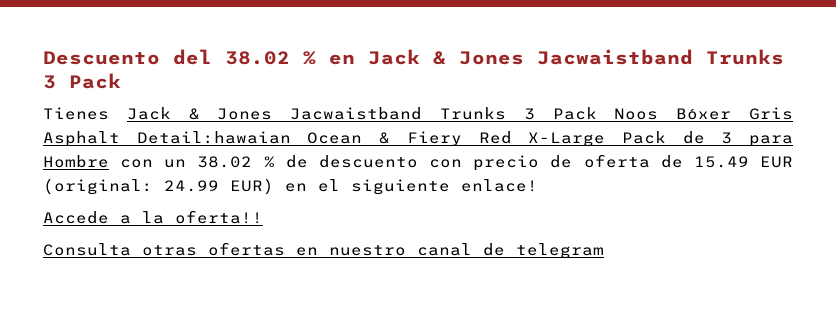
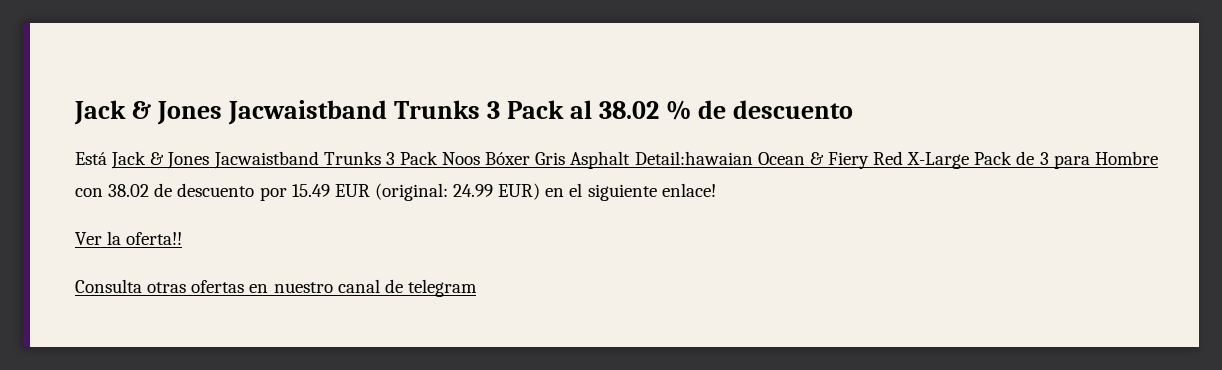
[43,49,784,65] [43,73,121,89] [43,107,109,120] Descuento del 38.02 % en Jack & Jones Jacwaistband Trunks 3 Pack // Tienes -> [74,100,854,125] [75,152,107,165] Jack & Jones Jacwaistband Trunks 3 Pack al 38.02 % de descuento // Está
[164,154,683,171] un 38.02 % de descuento con precio de oferta de -> [108,183,287,201] 38.02 de descuento por
[43,211,131,224] Accede a -> [75,232,102,245] Ver

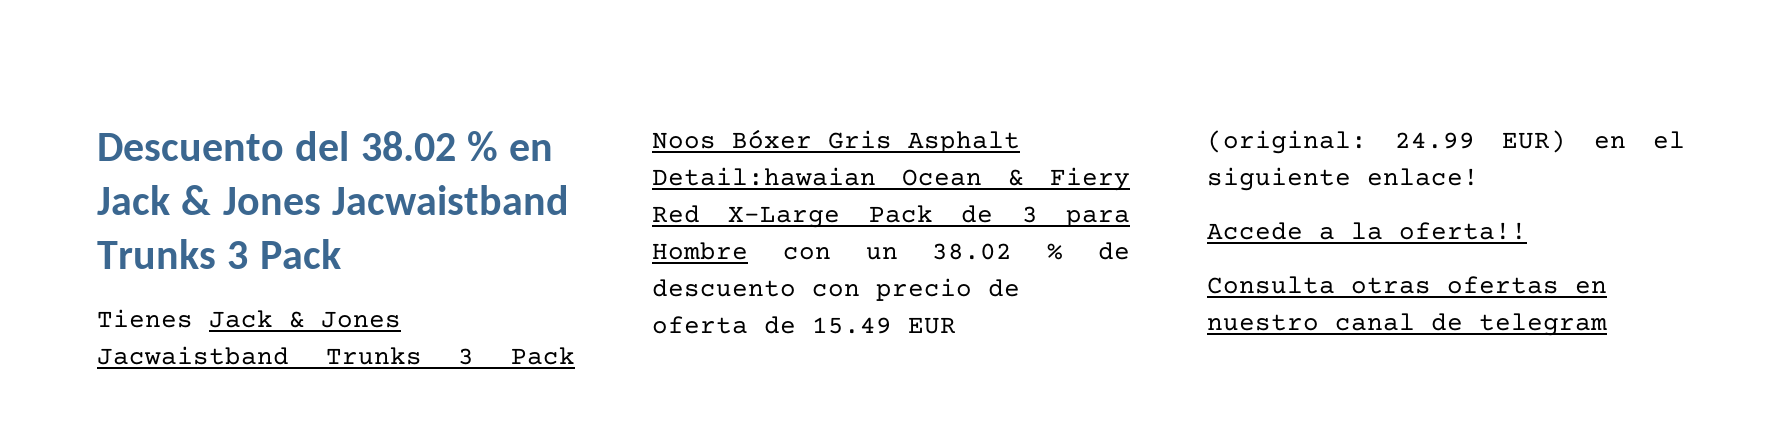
[74,100,854,125] [75,152,107,165] Jack & Jones Jacwaistband Trunks 3 Pack al 38.02 % de descuento // Está -> [97,131,554,161] [97,185,570,215] [97,239,341,269] [97,309,193,328] Descuento del 38.02 % en Jack & Jones Jacwaistband Trunks 3 Pack // Tienes
[108,183,287,201] 38.02 de descuento por -> [865,242,1130,260] [652,278,1020,301] [652,316,796,334] un 38.02 % de descuento con precio de oferta de
[75,232,102,245] Ver -> [1207,222,1335,240] Accede a

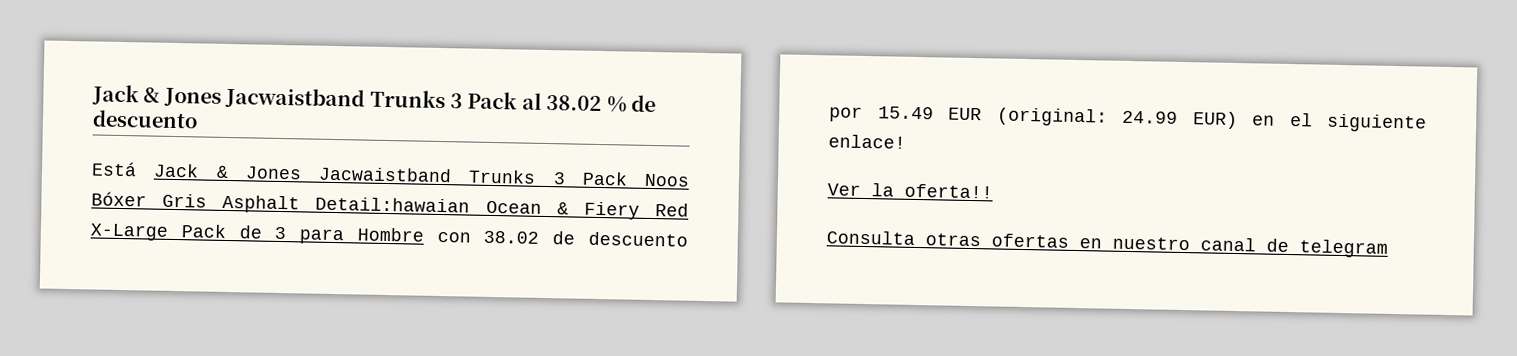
[97,131,554,161] [97,185,570,215] [97,239,341,269] [97,309,193,328] Descuento del 38.02 % en Jack & Jones Jacwaistband Trunks 3 Pack // Tienes -> [92,84,656,113] [92,109,198,129] [91,161,137,177] Jack & Jones Jacwaistband Trunks 3 Pack al 38.02 % de descuento // Está
[865,242,1130,260] [652,278,1020,301] [652,316,796,334] un 38.02 % de descuento con precio de oferta de -> [483,230,688,247] [829,106,863,122] 38.02 de descuento por
[1207,222,1335,240] Accede a -> [827,183,861,196] Ver

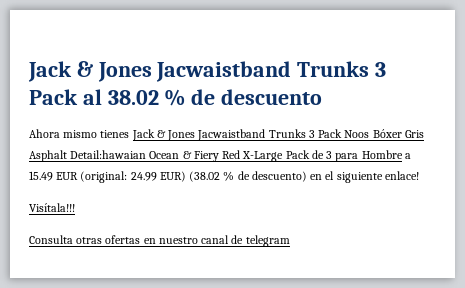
[91,161,137,177] Está -> [29,129,130,138] Ahora mismo tienes
[436,230,688,247] [829,106,863,122] con 38.02 de descuento por -> [404,153,411,159] a
(1238, 120) none -> [189,171,307,182] (38.02 % de descuento)
[827,183,993,199] Ver la oferta!! -> [29,203,75,212] Visítala!!!

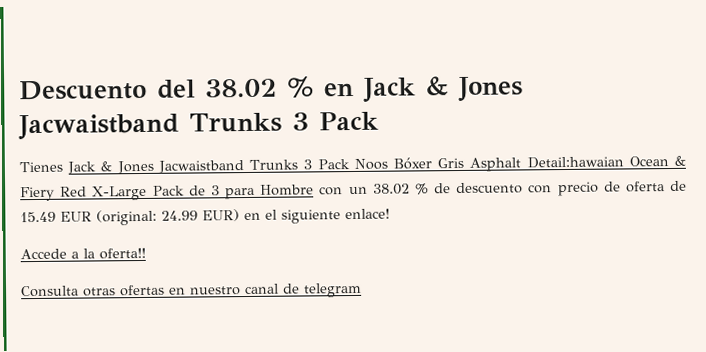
[28,61,387,82] [29,89,323,106] [29,129,130,138] Jack & Jones Jacwaistband Trunks 3 Pack al 38.02 % de descuento // Ahora mismo tienes -> [19,76,523,103] [18,111,379,141] [19,161,63,173] Descuento del 38.02 % en Jack & Jones Jacwaistband Trunks 3 Pack // Tienes
[404,153,411,159] a -> [319,180,687,197] con un 38.02 % de descuento con precio de oferta de
[189,171,307,182] (38.02 % de descuento) -> (240, 215) none
[29,203,75,212] Visítala!!! -> [20,247,146,260] Accede a la oferta!!

